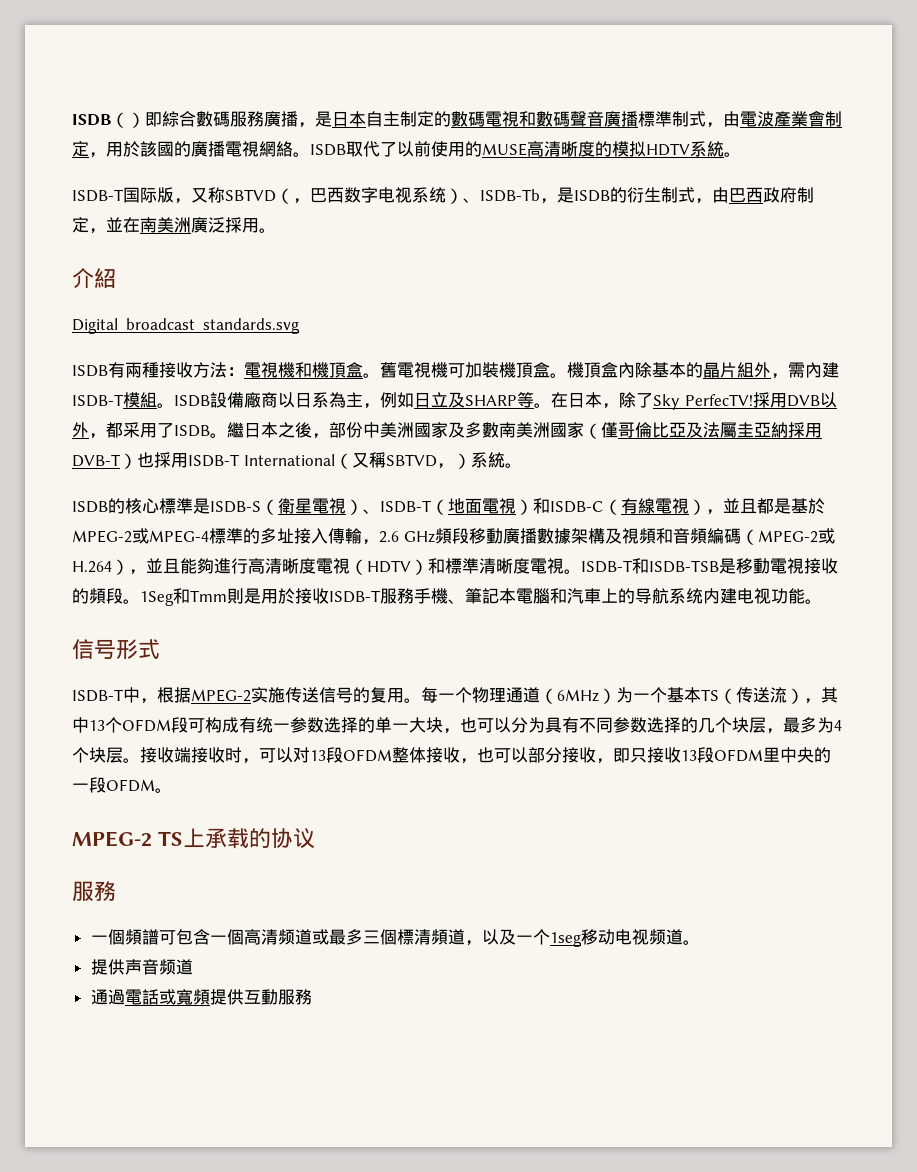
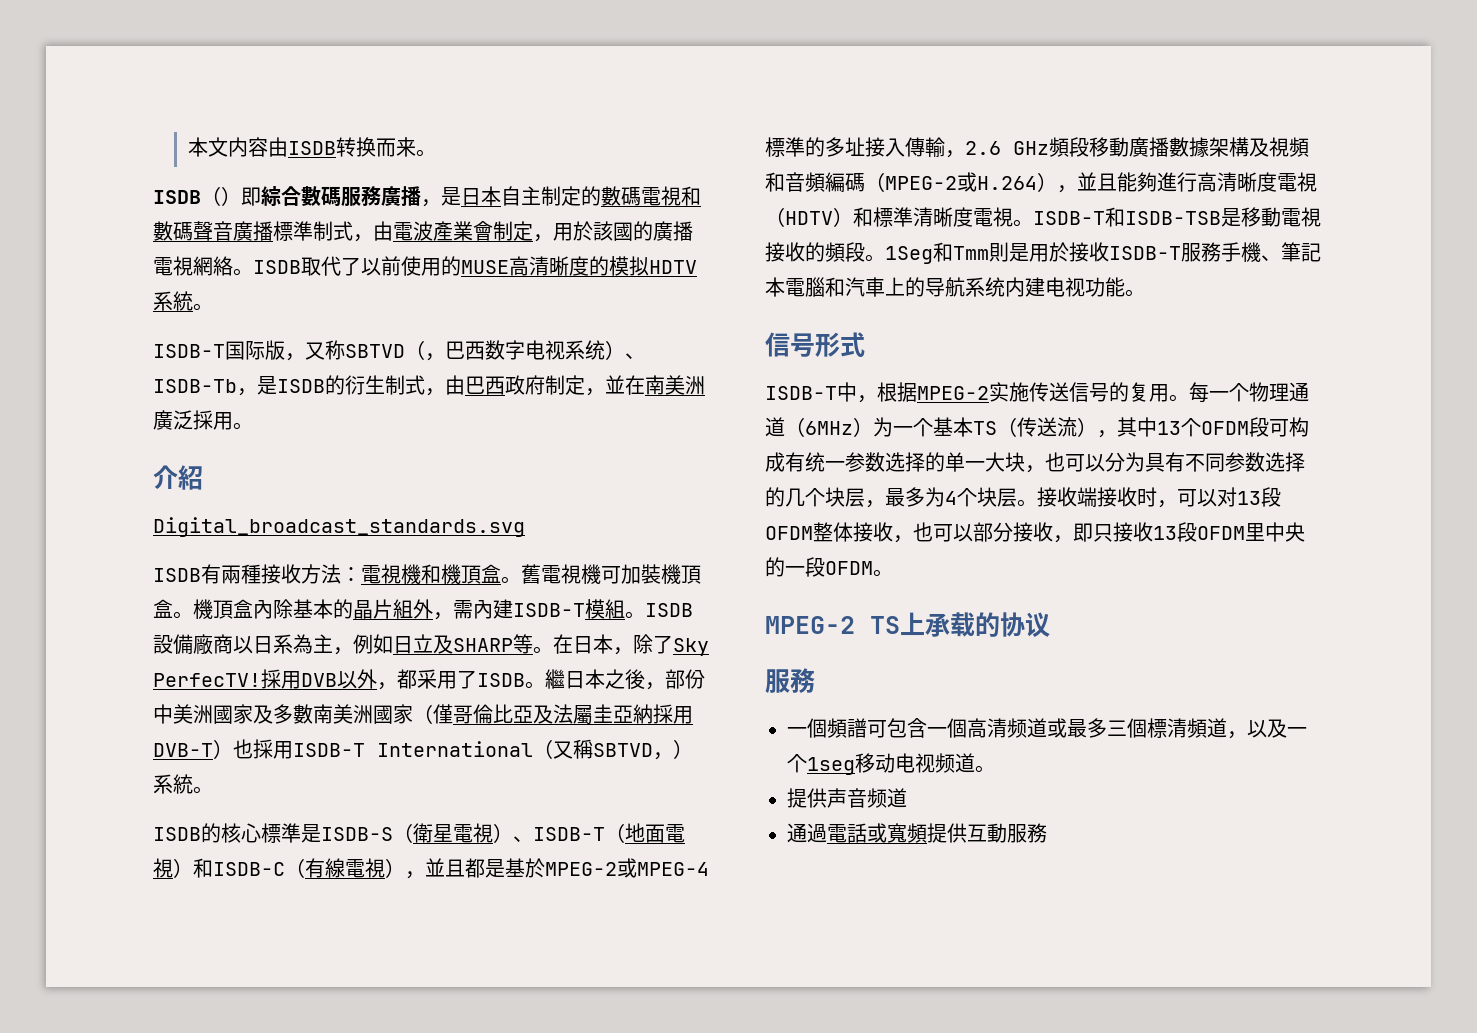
(72, 120) none -> [188,137,437,157] 本文内容由ISDB转换而来。 //

